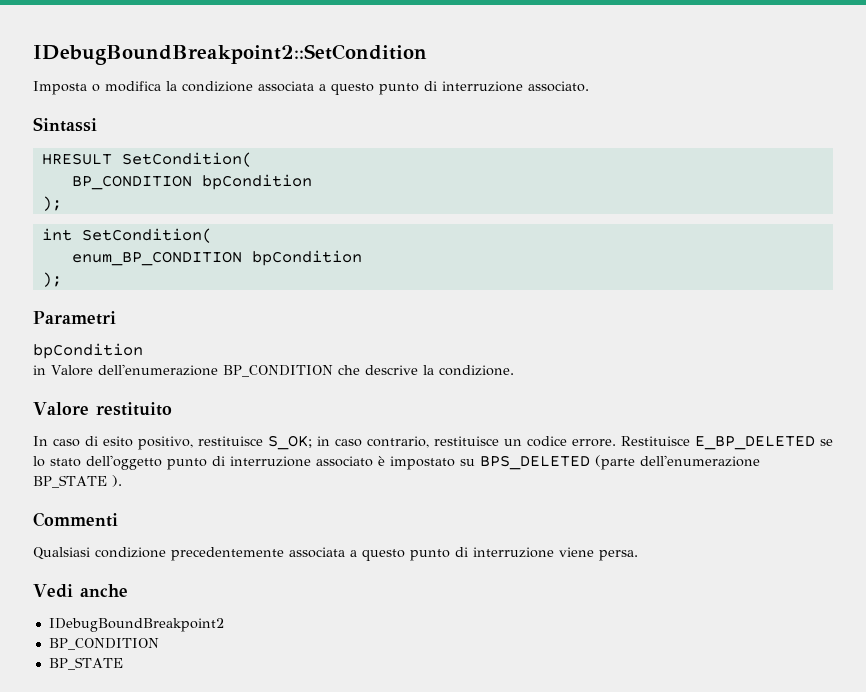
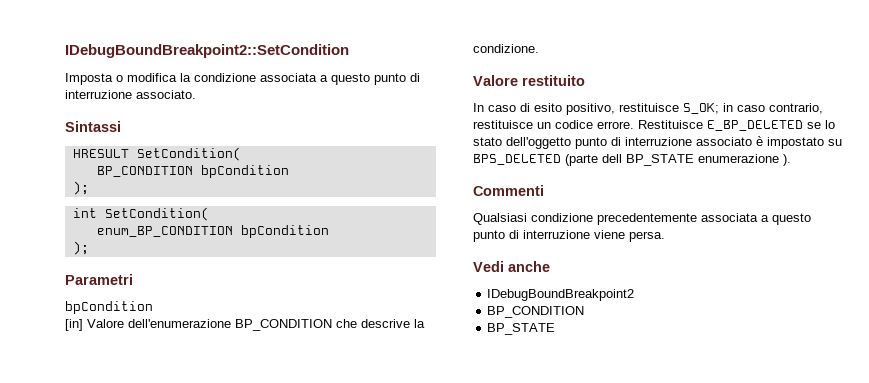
[33,365,46,375] in -> [65,319,83,331] [in]
[640,455,760,467] [33,475,107,488] dell'enumerazione BP_STATE -> [602,154,779,166] dell BP_STATE enumerazione

